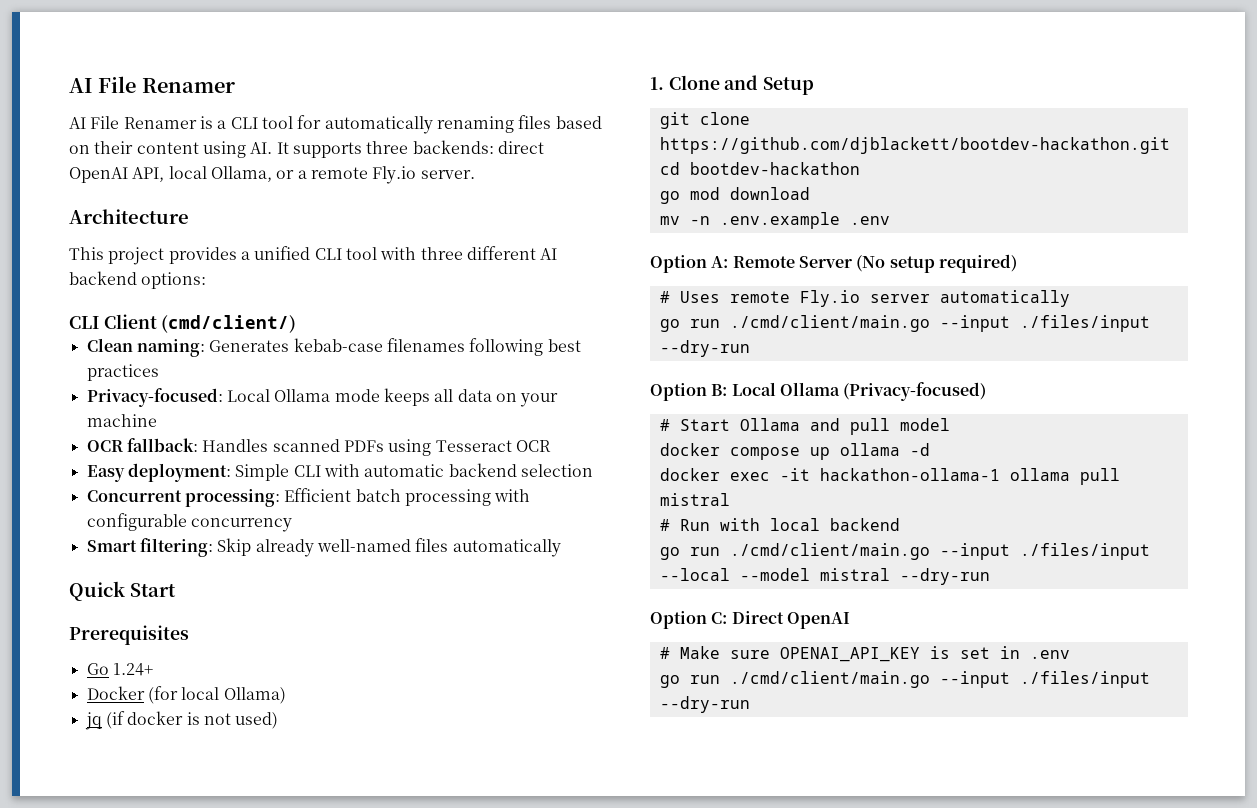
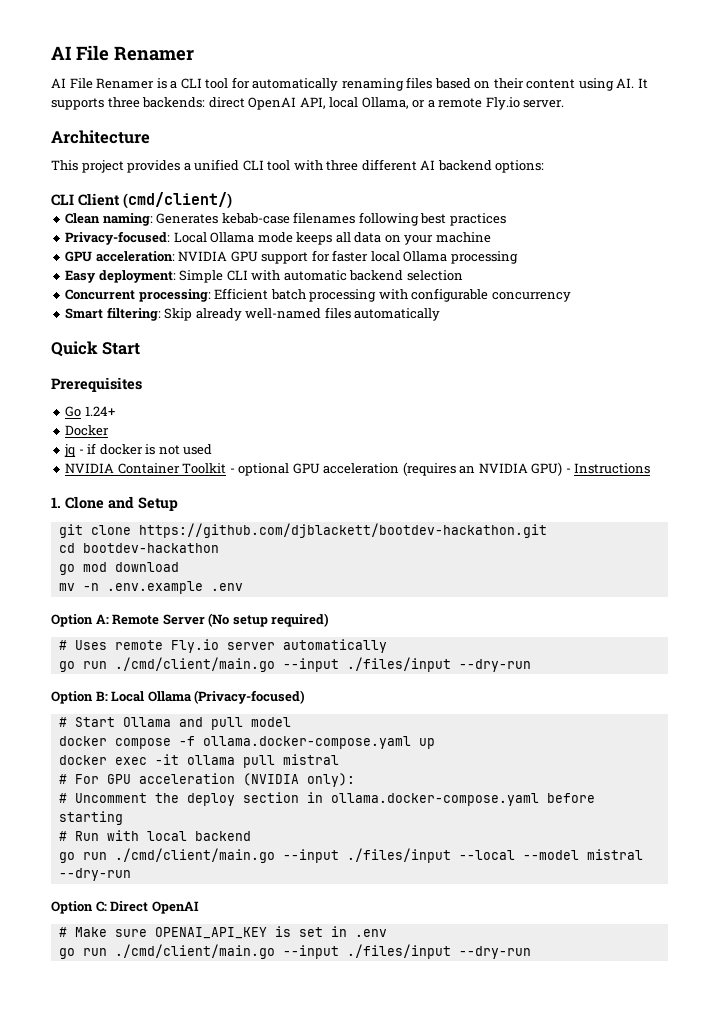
[86,438,551,456] OCR fallback: Handles scanned PDFs using Tesseract OCR -> [65,250,518,264] GPU acceleration: NVIDIA GPU support for faster local Ollama processing
[147,686,286,704] (for local Ollama) -> (110, 430) none
[105,711,125,729] (if -> [78,443,97,454] - if
[235,712,279,729] used) -> [183,444,213,455] [65,462,651,476] used // NVIDIA Container Toolkit - optional GPU acceleration (requires an NVIDIA GPU) - Instructions
(800, 453) none -> [178,736,411,749] -f ollama.docker-compose.yaml
[839,443,930,456] ollama -d -> (435, 743) none
[819,468,1000,481] hackathon-ollama-1 -> (179, 759) none
(730, 499) none -> [58,773,355,787] [58,792,595,806] [58,811,123,825] // # For GPU acceleration (NVIDIA only): // # Uncomment the deploy section in ollama.docker-compose.yaml before starting

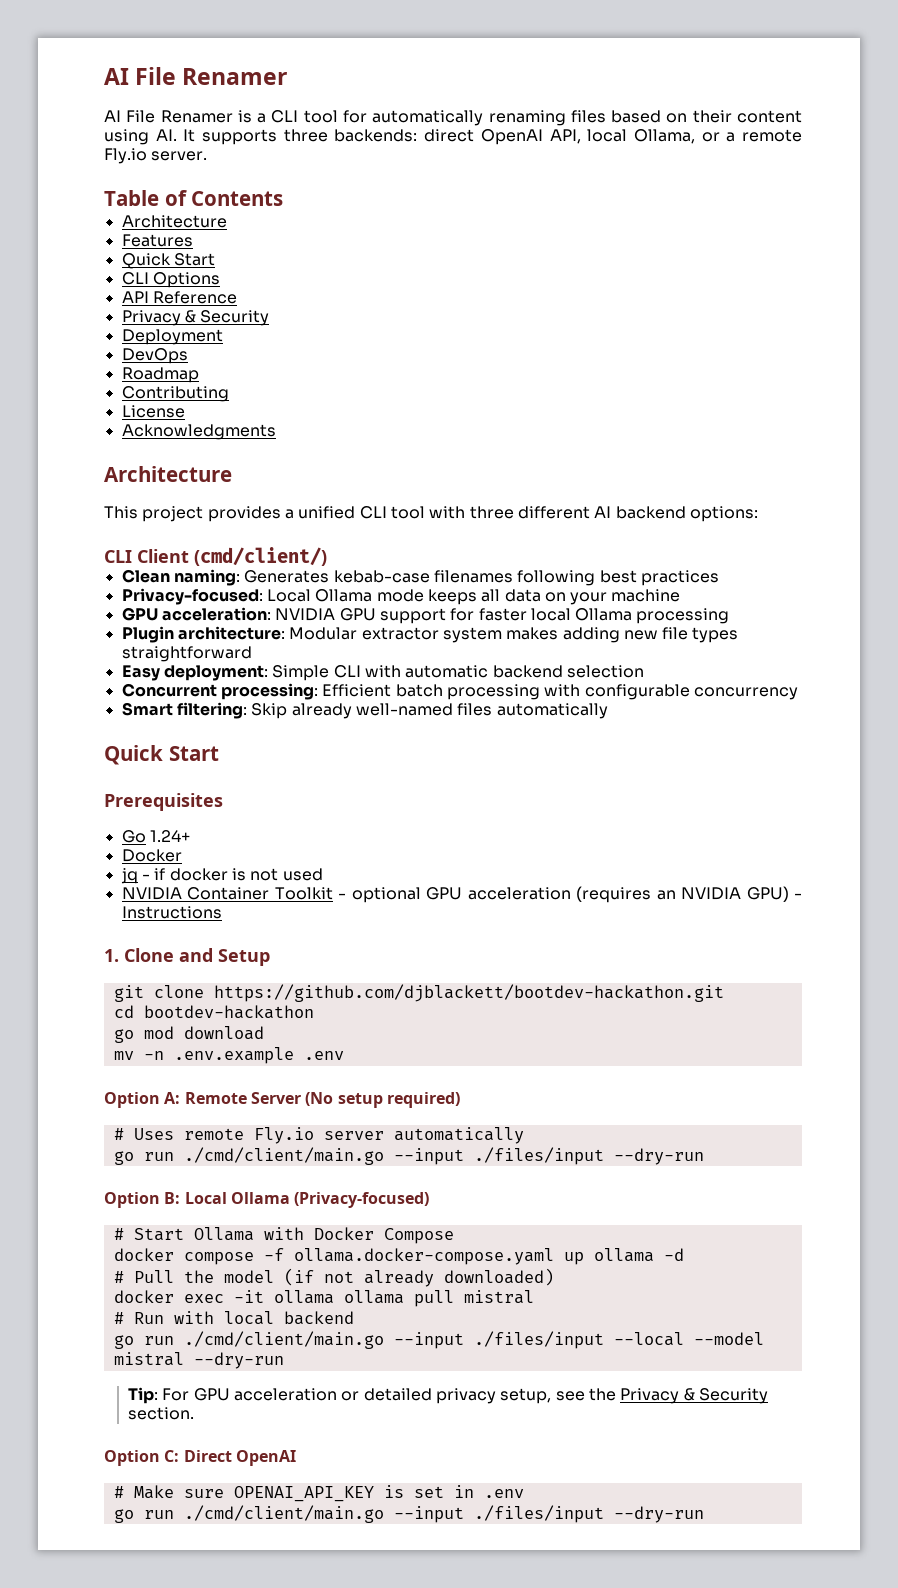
(565, 104) none -> [104,190,284,206] [121,215,227,228] [121,234,193,247] [121,253,215,269] [121,272,220,288] [121,291,237,304] [121,310,270,326] [121,329,223,345] [121,348,188,364] [121,367,199,383] [121,386,229,402] [121,405,185,418] [121,424,276,440] // Table of Contents // Architecture // Features // Quick Start // CLI Options // API Reference // Privacy & Security // Deployment // DevOps // Roadmap // Contributing // License // Acknowledgments
(518, 257) none -> [121,626,739,643] [121,646,252,662] // Plugin architecture: Modular extractor system makes adding new file types straightforward
[178,717,291,730] and pull model -> [263,1227,454,1244] with Docker Compose
(435, 743) none -> [593,1248,684,1262] [113,1268,554,1287] ollama -d // # Pull the model (if not already downloaded)
(235, 760) none -> [343,1290,404,1304] ollama
[58,773,355,787] [58,792,595,806] [58,811,123,825] // # For GPU acceleration (NVIDIA only): // # Uncomment the deploy section in ollama.docker-compose.yaml before starting -> (534, 1297) none
(131, 874) none -> [128,1387,768,1404] [128,1407,195,1420] // Tip: For GPU acceleration or detailed privacy setup, see the Privacy & Security section.

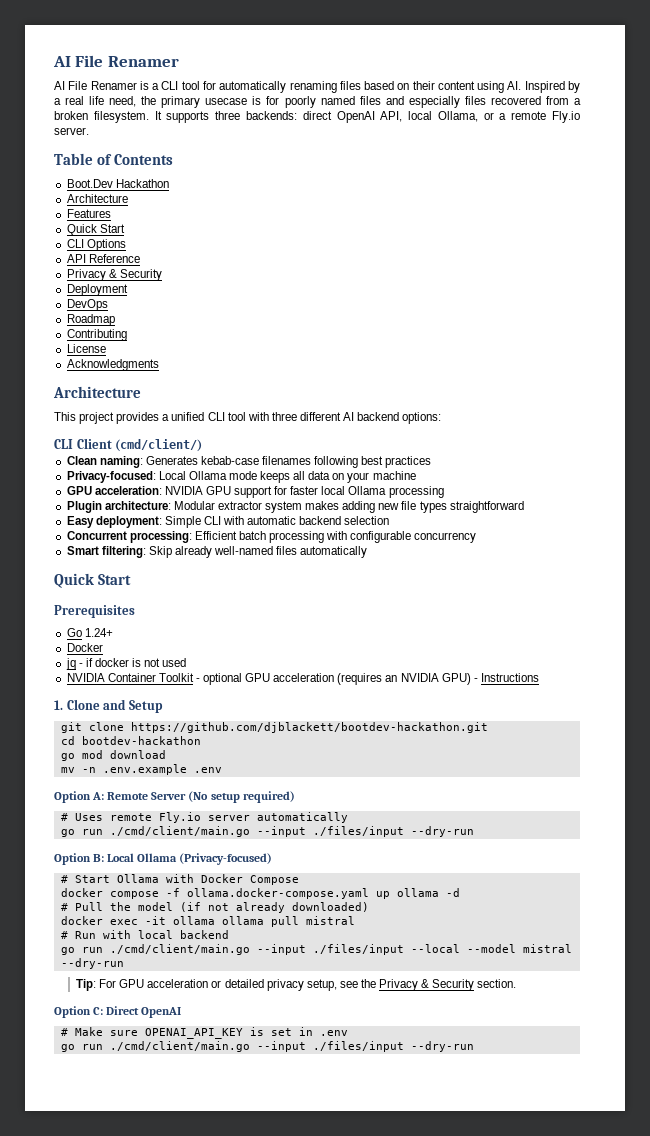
(177, 135) none -> [524,81,580,93] [54,96,581,108] [54,111,149,123] Inspired by a real life need, the primary usecase is for poorly named files and especially files recovered from a broken filesystem.
(284, 198) none -> [66,179,169,188] // Boot.Dev Hackathon

